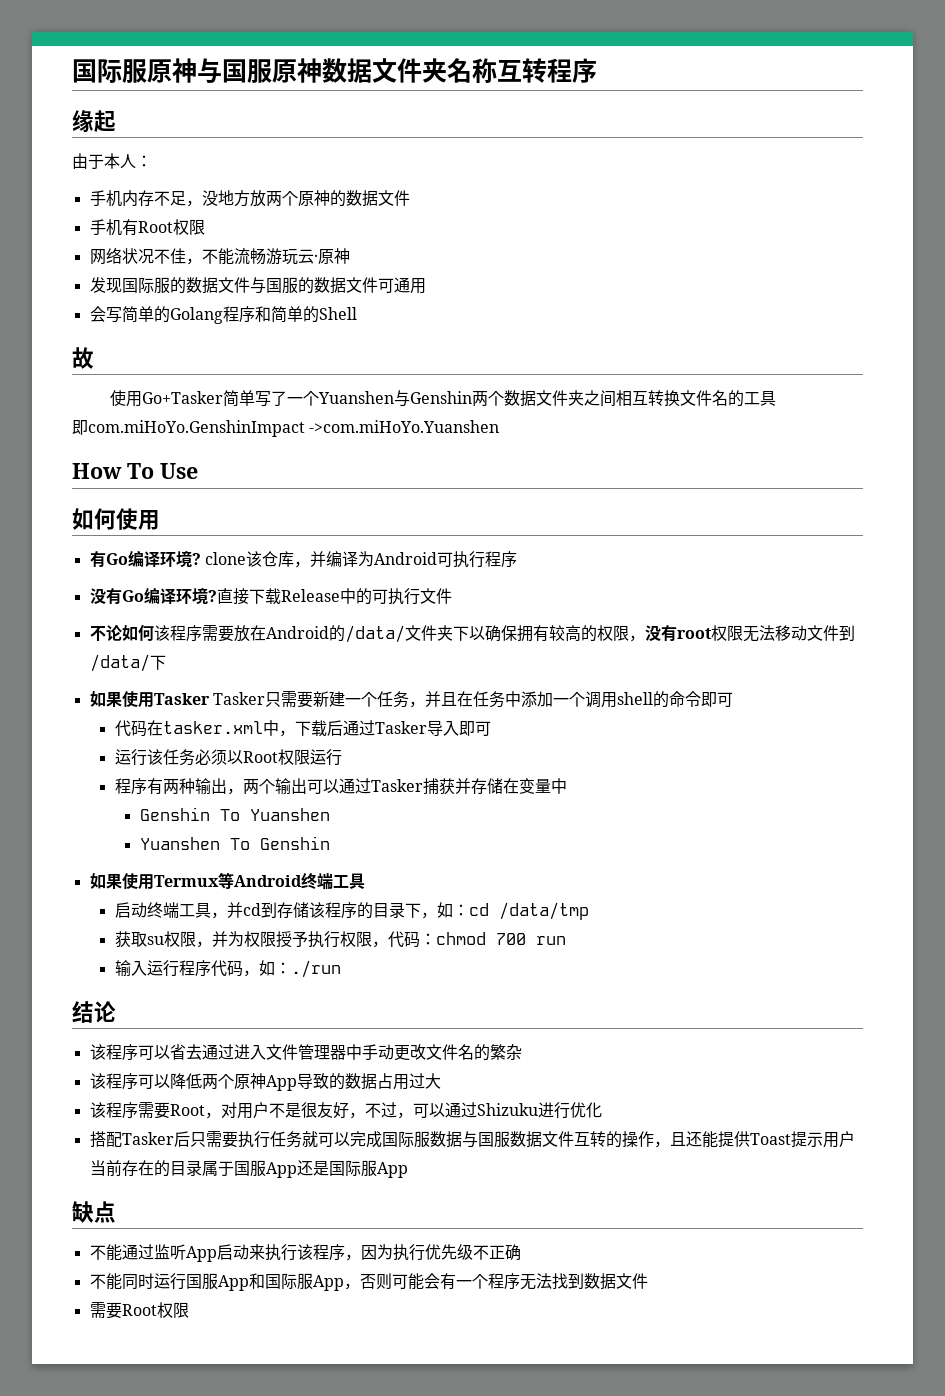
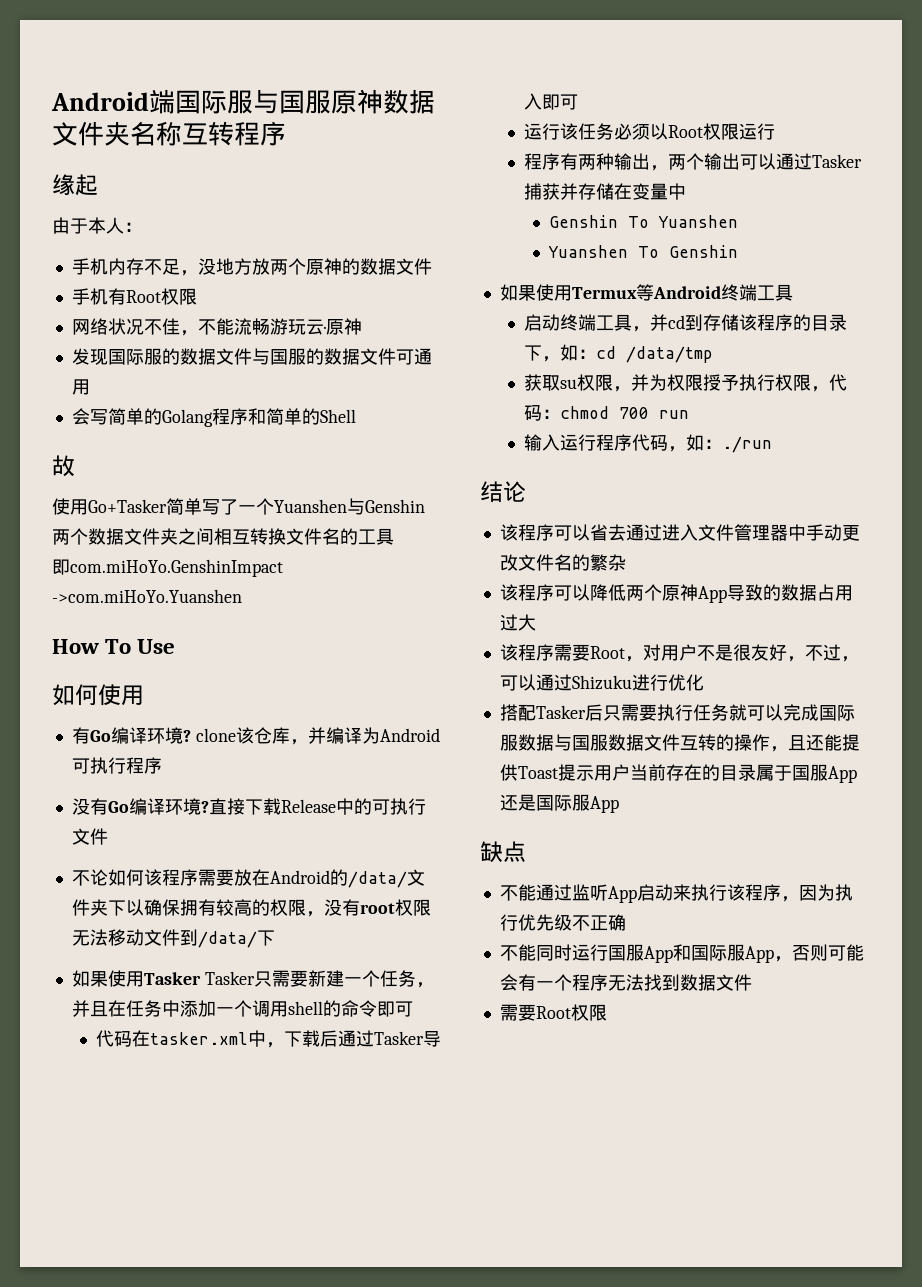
[72,58,197,83] 国际服原神 -> [51,89,253,114] Android端国际服

